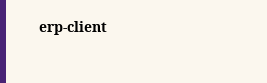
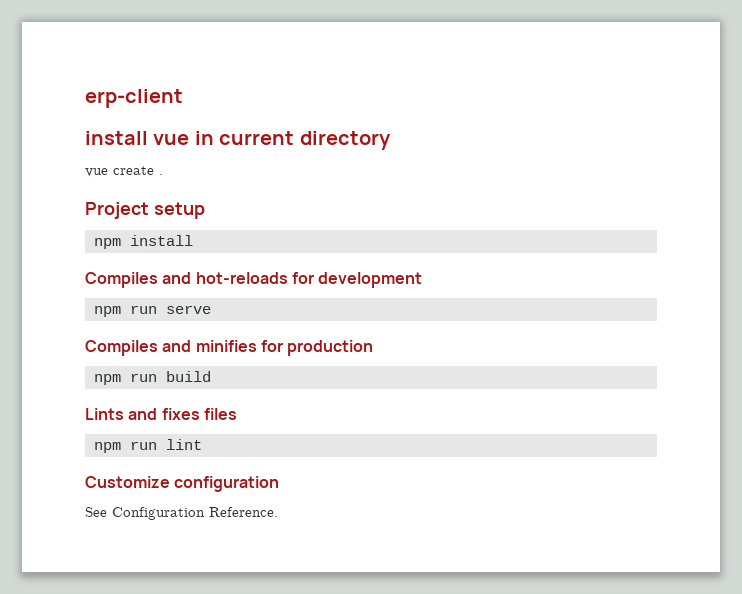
(107, 28) none -> [85,131,391,150] [85,166,163,177] [85,202,205,219] [94,235,193,249] [85,272,423,288] [94,305,211,317] [85,340,374,356] [94,371,211,385] [85,408,237,420] [94,439,202,453] [85,476,280,492] [85,507,278,520] // install vue in current directory // vue create . // Project setup // npm install // Compiles and hot-reloads for development // npm run serve // Compiles and minifies for production // npm run build // Lints and fixes files // npm run lint // Customize configuration // See Configuration Reference.

